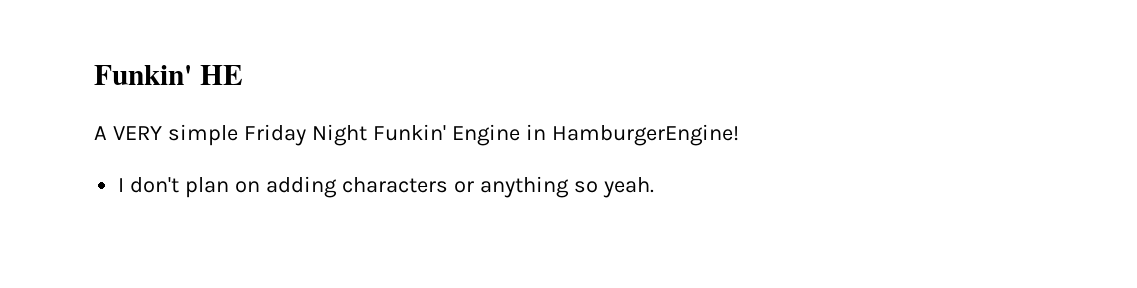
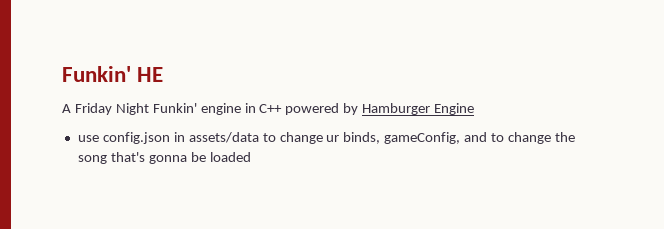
[112,124,238,146] VERY simple -> (71, 108) none
[451,124,739,146] [118,176,654,198] Engine in HamburgerEngine! // I don't plan on adding characters or anything so yeah. -> [200,103,475,115] [77,132,575,144] [77,152,251,164] engine in C++ powered by Hamburger Engine // use config.json in assets/data to change ur binds, gameConfig, and to change the song that's gonna be loaded

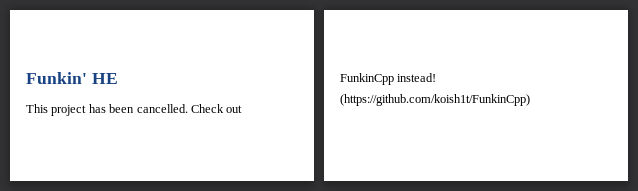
[62,103,475,115] [77,132,575,144] [77,152,251,164] A Friday Night Funkin' engine in C++ powered by Hamburger Engine // use config.json in assets/data to change ur binds, gameConfig, and to change the song that's gonna be loaded -> [26,104,243,116] [340,73,437,85] [340,94,530,106] This project has been cancelled. Check out FunkinCpp instead! (https://github.com/koish1t/FunkinCpp)

